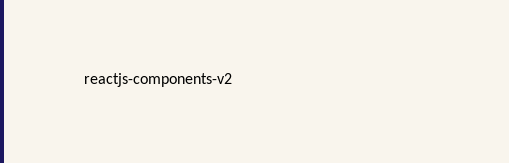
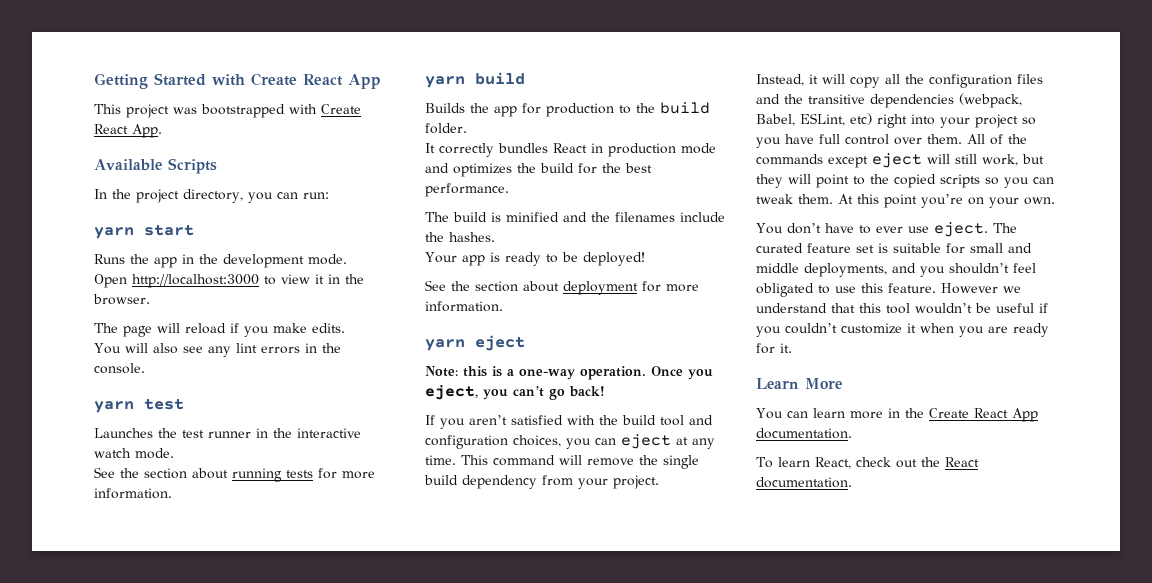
[84,73,232,87] reactjs-components-v2 -> [94,73,381,89] [94,104,361,118] [94,124,162,138] [94,158,217,174] [94,189,329,203] [94,224,194,239] [94,254,347,268] [94,274,364,288] [93,294,150,305] [94,323,345,337] [94,343,341,357] [94,363,145,374] [94,398,184,413] [94,428,361,438] [94,448,174,459] [94,467,375,482] [94,488,172,499] [425,72,525,88] [425,102,710,117] [425,123,467,134] [425,143,716,157] [425,163,652,177] [425,183,509,197] [425,212,725,222] [425,232,495,242] [425,252,645,266] [425,280,699,295] [425,301,503,312] [425,335,525,351] [425,366,713,380] [425,385,605,400] [425,415,713,429] [425,434,715,449] [425,455,699,469] [424,475,659,489] [756,74,1043,88] [756,93,1022,108] [756,113,1036,128] [756,134,1027,148] [756,153,1044,168] [756,174,1054,188] [756,194,1055,208] [756,222,1017,237] [756,243,1032,254] [756,263,1036,277] [756,283,1021,297] [756,303,1048,314] [756,323,1049,337] [756,343,792,354] [756,378,842,389] [756,408,1038,422] [756,428,852,439] [756,457,979,469] [756,477,852,488] Getting Started with Create React App // This project was bootstrapped with Create React App. // Available Scripts // In the project directory, you can run: // yarn start // Runs the app in the development mode. // Open http://localhost:3000 to view it in the browser. // The page will reload if you make edits. // You will also see any lint errors in the console. // yarn test // Launches the test runner in the interactive watch mode. // See the section about running tests for more information. // yarn build // Builds the app for production to the build folder. // It correctly bundles React in production mode and optimizes the build for the best performance. // The build is minified and the filenames include the hashes. // Your app is ready to be deployed! // See the section about deployment for more information. // yarn eject // Note: this is a one-way operation. Once you eject, you can’t go back! // If you aren’t satisfied with the build tool and configuration choices, you can eject at any time. This command will remove the single build dependency from your project. // Instead, it will copy all the configuration files and the transitive dependencies (webpack, Babel, ESLint, etc) right into your project so you have full control over them. All of the commands except eject will still work, but they will point to the copied scripts so you can tweak them. At this point you’re on your own. // You don’t have to ever use eject. The curated feature set is suitable for small and middle deployments, and you shouldn’t feel obligated to use this feature. However we understand that this tool wouldn’t be useful if you couldn’t customize it when you are ready for it. // Learn More // You can learn more in the Create React App documentation. // To learn React, check out the React documentation.

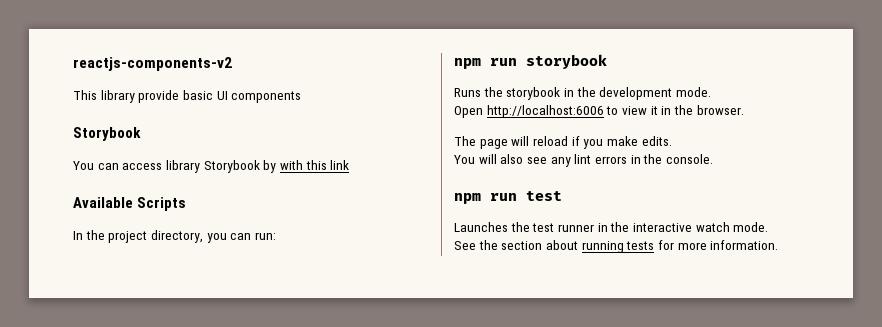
[94,73,381,89] [94,104,361,118] [94,124,162,138] Getting Started with Create React App // This project was bootstrapped with Create React App. -> [73,57,232,71] [73,90,302,103] [73,127,141,141] [73,160,350,173] reactjs-components-v2 // This library provide basic UI components // Storybook // You can access library Storybook by with this link
[94,224,194,239] yarn start -> [454,54,607,69] npm run storybook
[154,257,177,268] app -> [506,87,561,100] storybook
[132,274,259,288] http://localhost:3000 -> [486,105,604,118] http://localhost:6006
[94,401,134,413] yarn -> [454,193,517,204] npm run
[425,72,525,88] [425,102,710,117] [425,123,467,134] [425,143,716,157] [425,163,652,177] [425,183,509,197] [425,212,725,222] [425,232,495,242] [425,252,645,266] [425,280,699,295] [425,301,503,312] [425,335,525,351] [425,366,713,380] [425,385,605,400] [425,415,713,429] [425,434,715,449] [425,455,699,469] [424,475,659,489] [756,74,1043,88] [756,93,1022,108] [756,113,1036,128] [756,134,1027,148] [756,153,1044,168] [756,174,1054,188] [756,194,1055,208] [756,222,1017,237] [756,243,1032,254] [756,263,1036,277] [756,283,1021,297] [756,303,1048,314] [756,323,1049,337] [756,343,792,354] [756,378,842,389] [756,408,1038,422] [756,428,852,439] [756,457,979,469] [756,477,852,488] // yarn build // Builds the app for production to the build folder. // It correctly bundles React in production mode and optimizes the build for the best performance. // The build is minified and the filenames include the hashes. // Your app is ready to be deployed! // See the section about deployment for more information. // yarn eject // Note: this is a one-way operation. Once you eject, you can’t go back! // If you aren’t satisfied with the build tool and configuration choices, you can eject at any time. This command will remove the single build dependency from your project. // Instead, it will copy all the configuration files and the transitive dependencies (webpack, Babel, ESLint, etc) right into your project so you have full control over them. All of the commands except eject will still work, but they will point to the copied scripts so you can tweak them. At this point you’re on your own. // You don’t have to ever use eject. The curated feature set is suitable for small and middle deployments, and you shouldn’t feel obligated to use this feature. However we understand that this tool wouldn’t be useful if you couldn’t customize it when you are ready for it. // Learn More // You can learn more in the Create React App documentation. // To learn React, check out the React documentation. -> (779, 245) none

